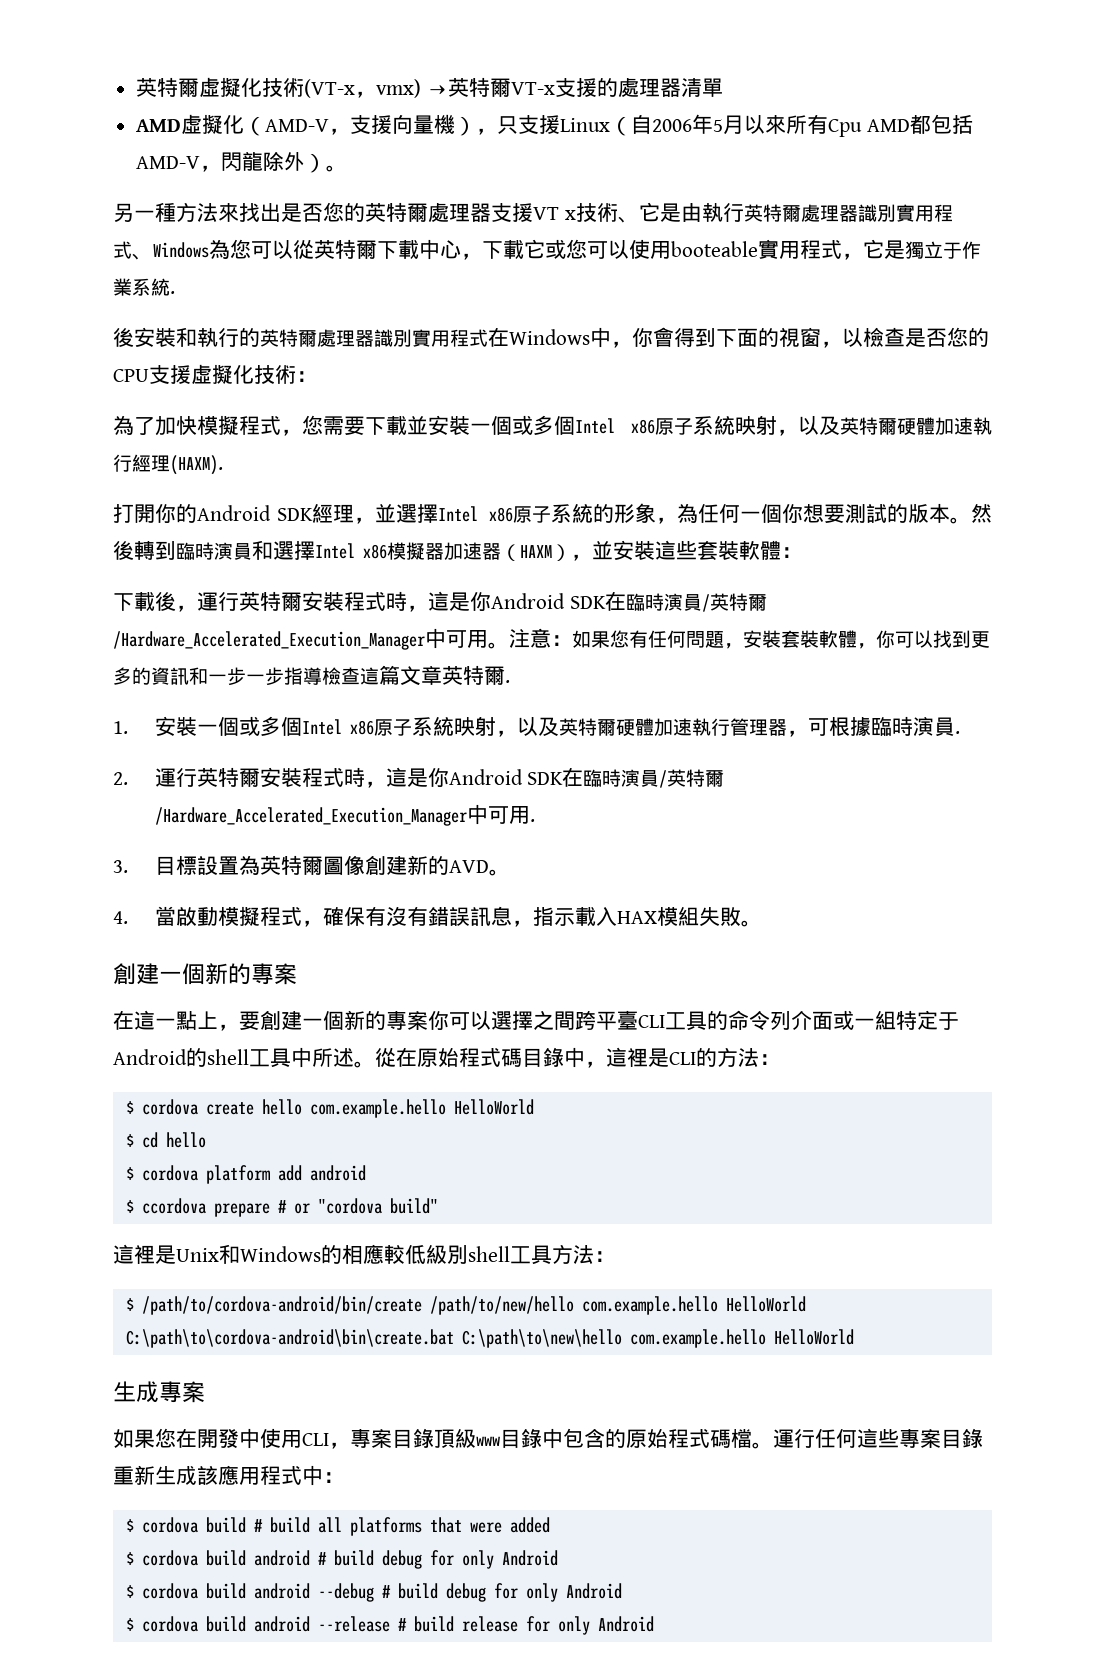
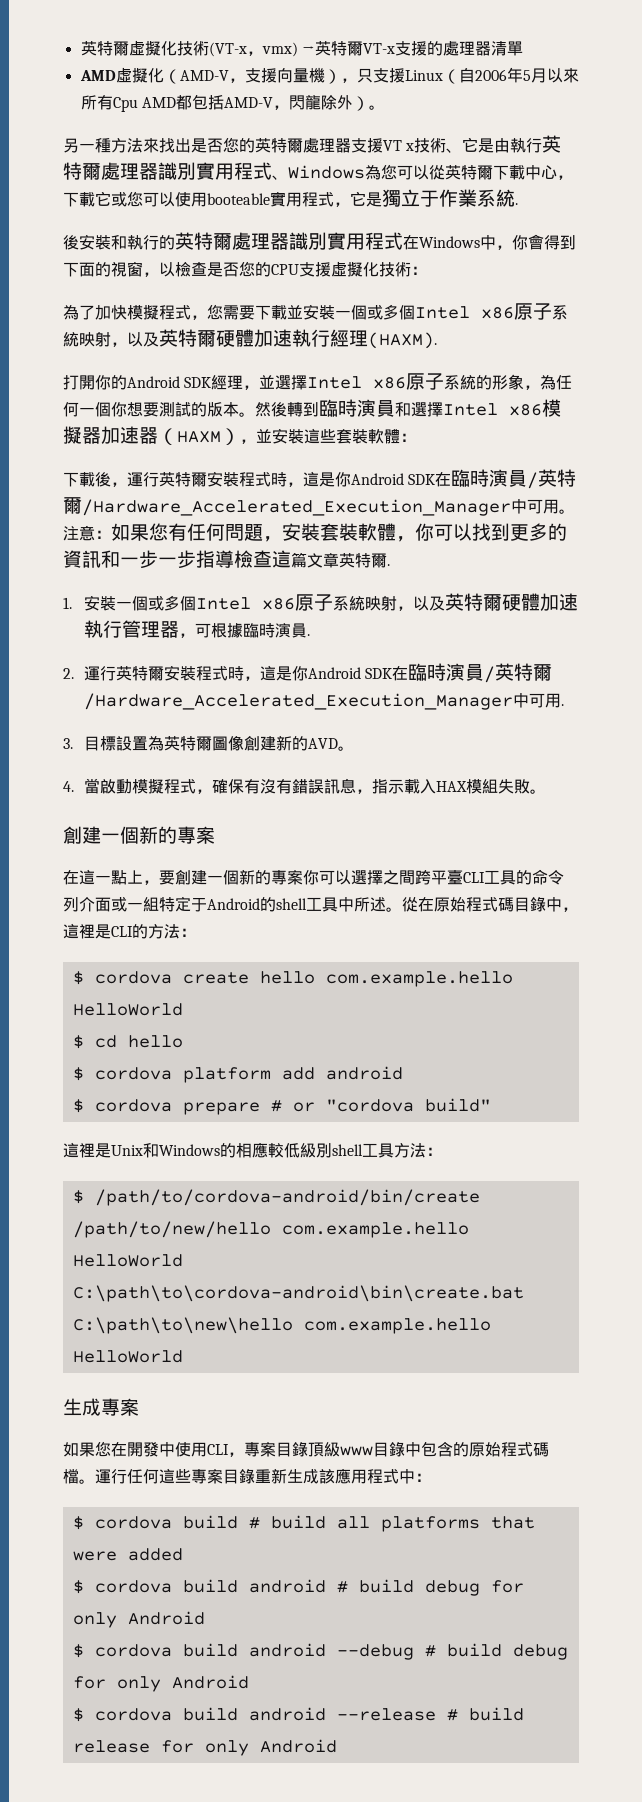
[141,1198,206,1214] ccordova -> [94,1099,172,1112] cordova

